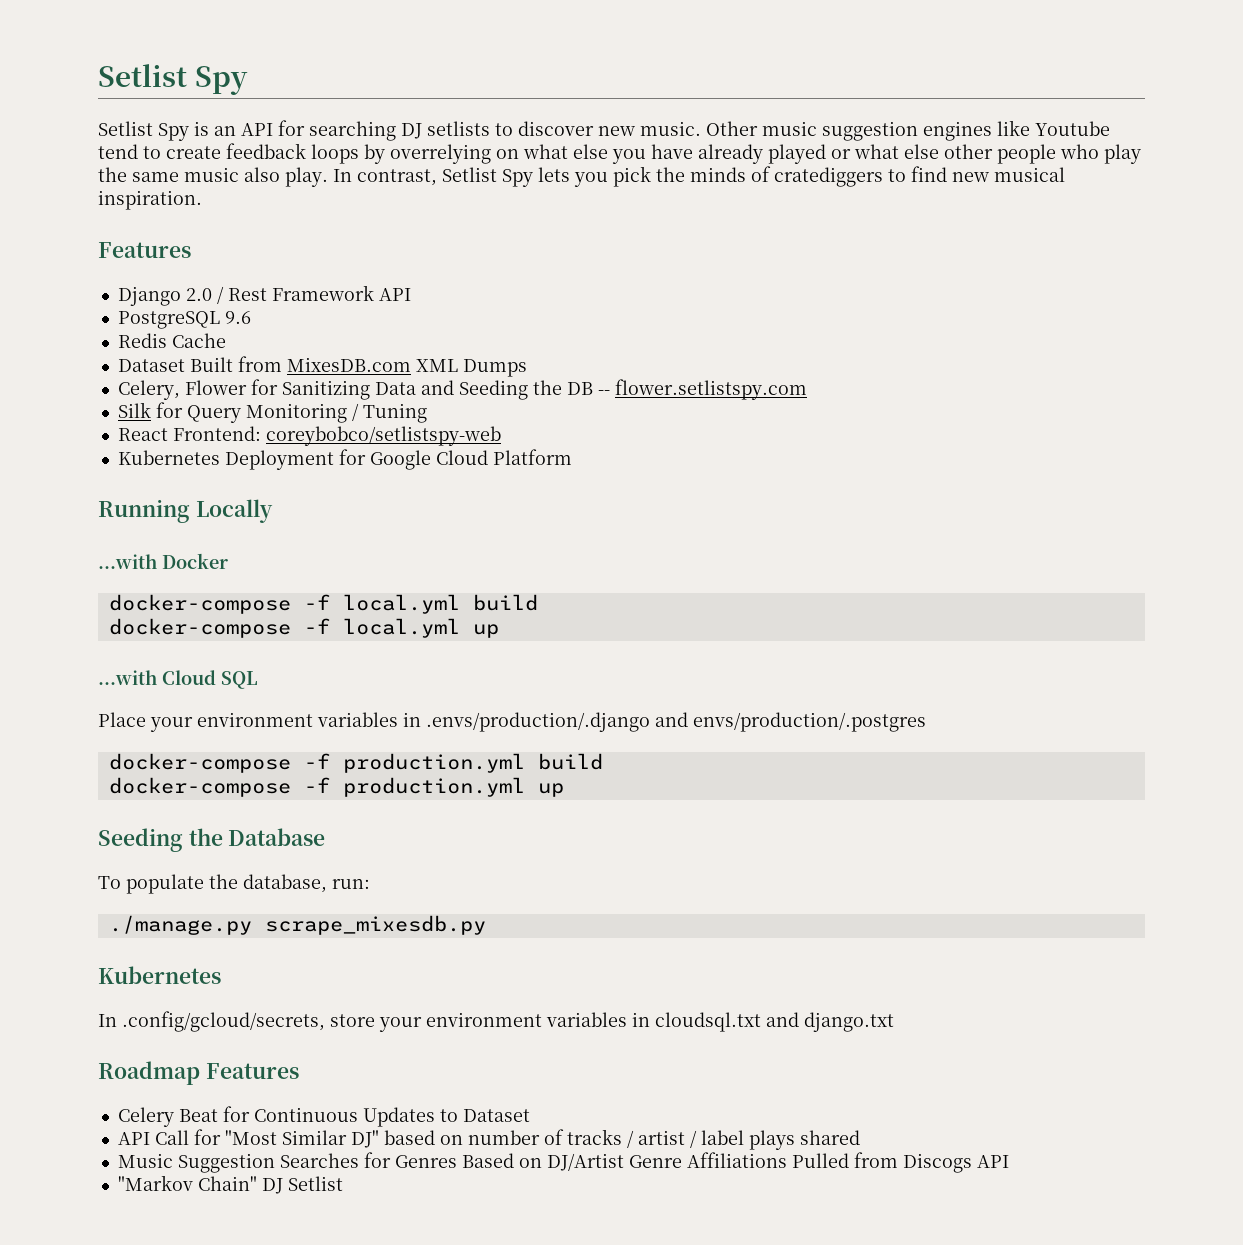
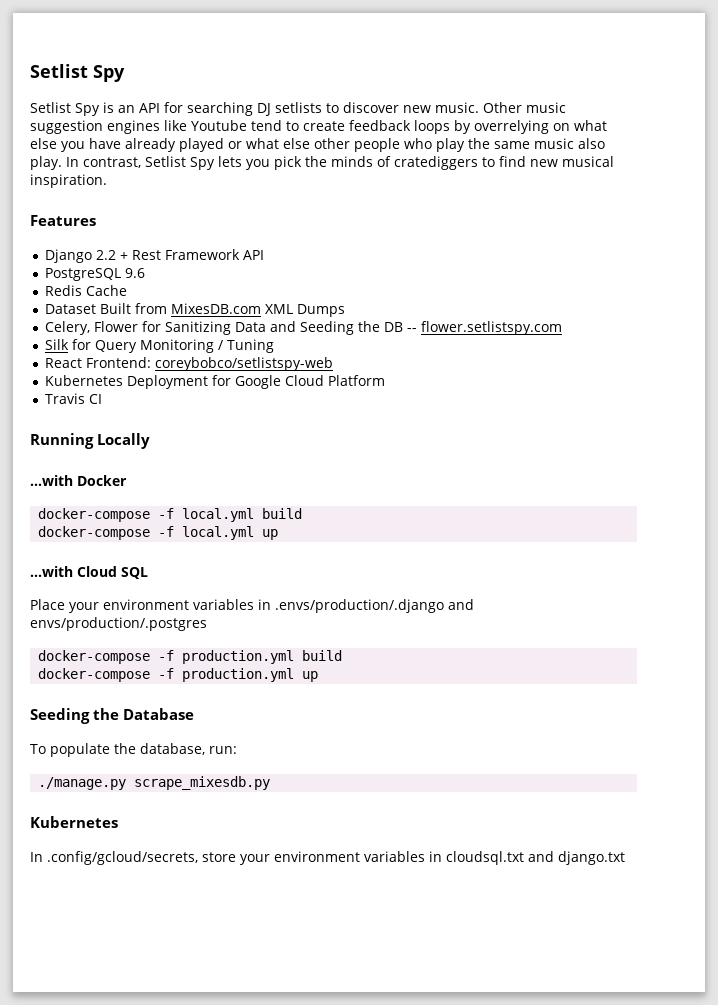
[185,286,224,304] 2.0 / -> [96,250,129,260] 2.2 +
(572, 457) none -> [45,393,103,404] // Travis CI
[98,1061,299,1085] [117,1106,530,1127] [117,1129,860,1150] [117,1152,1009,1173] [117,1175,343,1194] // Roadmap Features // Celery Beat for Continuous Updates to Dataset // API Call for "Most Similar DJ" based on number of tracks / artist / label plays shared // Music Suggestion Searches for Genres Based on DJ/Artist Genre Affiliations Pulled from Discogs API // "Markov Chain" DJ Setlist -> (625, 858) none

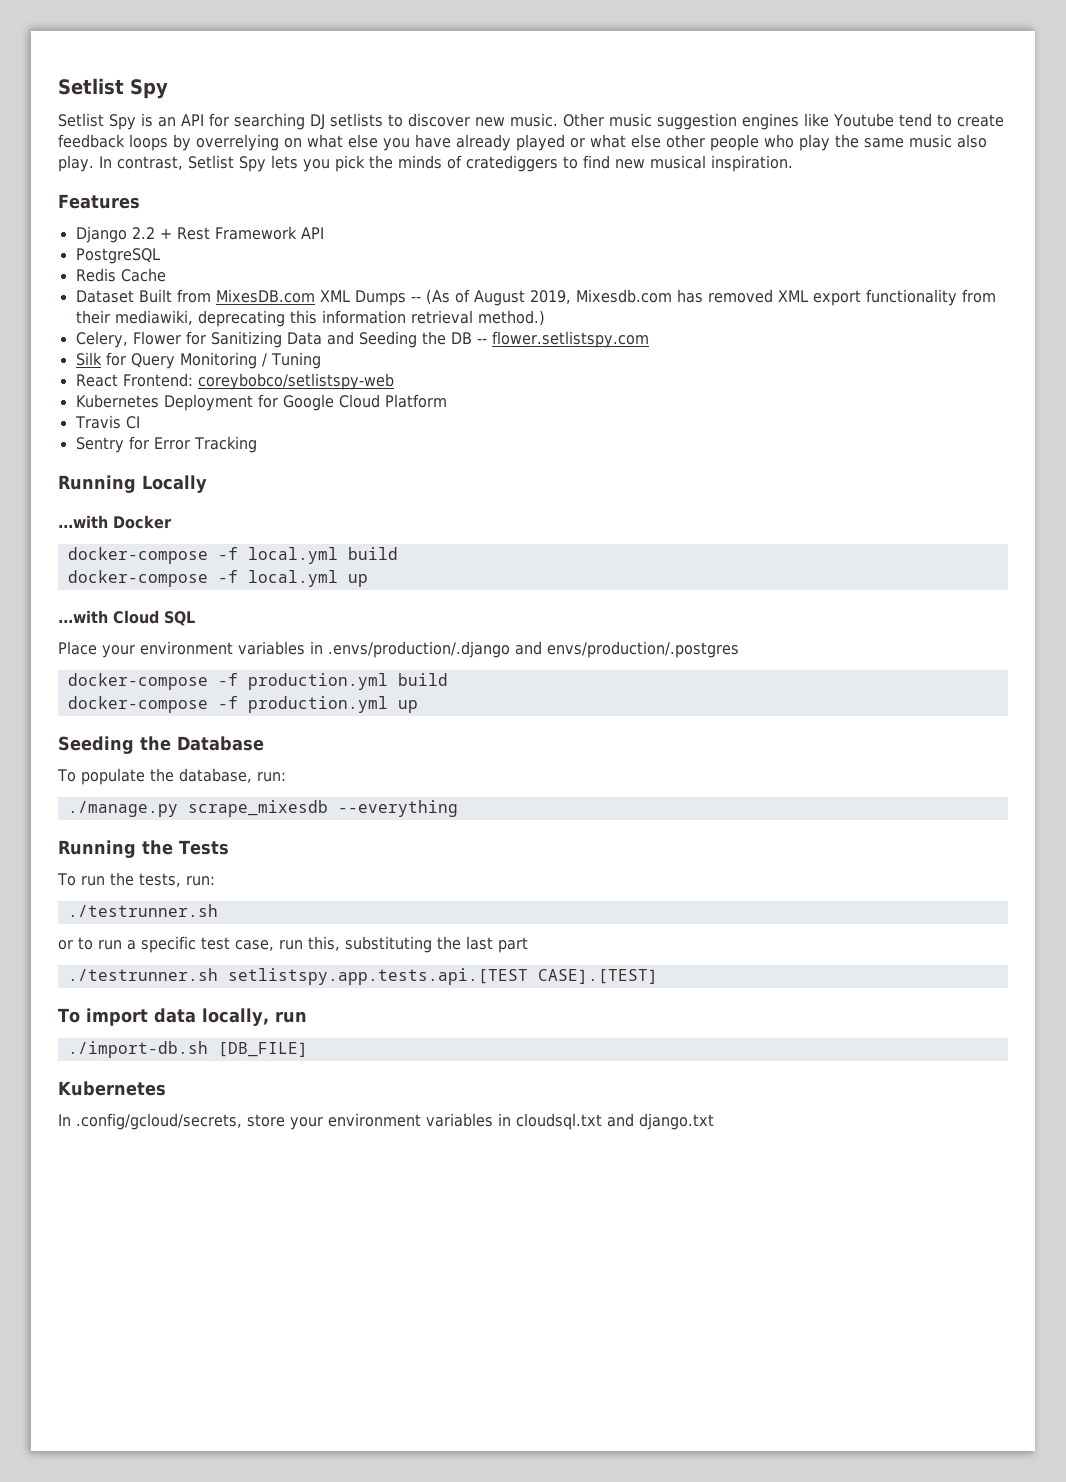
[125,268,146,278] 9.6 -> (160, 256) none
(346, 310) none -> [410,289,996,306] [75,310,545,327] -- (As of August 2019, Mixesdb.com has removed XML export functionality from their mediawiki, deprecating this information retrieval method.)
(103, 399) none -> [75,436,257,453] // Sentry for Error Tracking
[134,776,271,790] scrape_mixesdb.py -> [187,800,458,817] [58,840,229,858] [57,872,215,887] [67,904,218,917] [58,936,528,953] [67,968,658,985] [58,1008,307,1026] [67,1041,308,1058] scrape_mixesdb --everything // Running the Tests // To run the tests, run: // ./testrunner.sh // or to run a specific test case, run this, substituting the last part // ./testrunner.sh setlistspy.app.tests.api.[TEST CASE].[TEST] // To import data locally, run // ./import-db.sh [DB_FILE]

